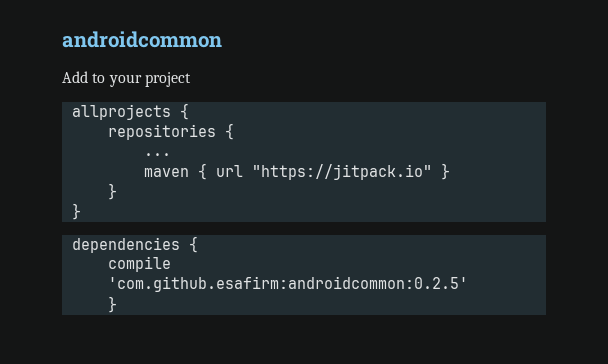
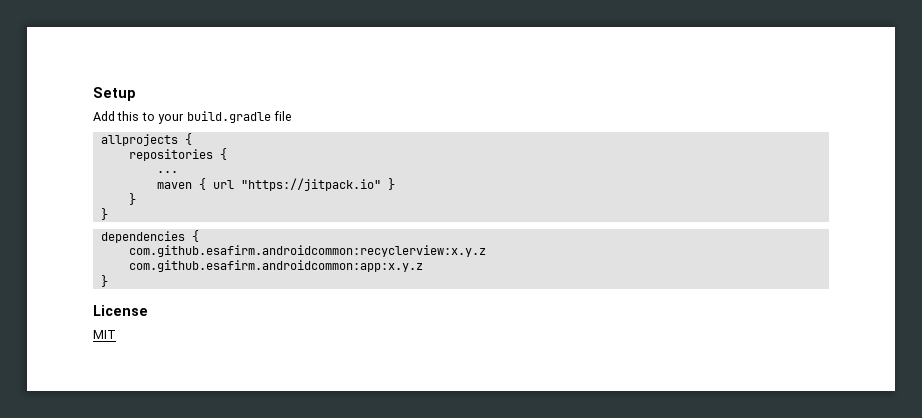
[62,31,222,48] androidcommon -> [93,87,136,101] Setup
(88, 77) none -> [117,111,140,121] this
[144,72,191,87] project -> [186,111,291,123] build.gradle file
[107,256,171,272] [107,276,468,292] [107,296,117,313] compile 'com.github.esafirm:androidcommon:0.2.5' // } -> [128,245,486,257] [128,260,423,272] [100,275,108,287] [93,305,148,316] [93,330,116,339] com.github.esafirm.androidcommon:recyclerview:x.y.z // com.github.esafirm.androidcommon:app:x.y.z // } // License // MIT

